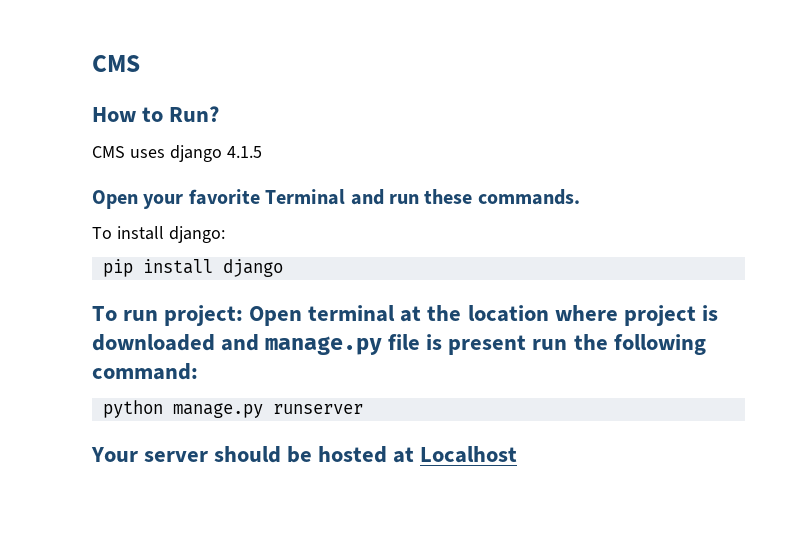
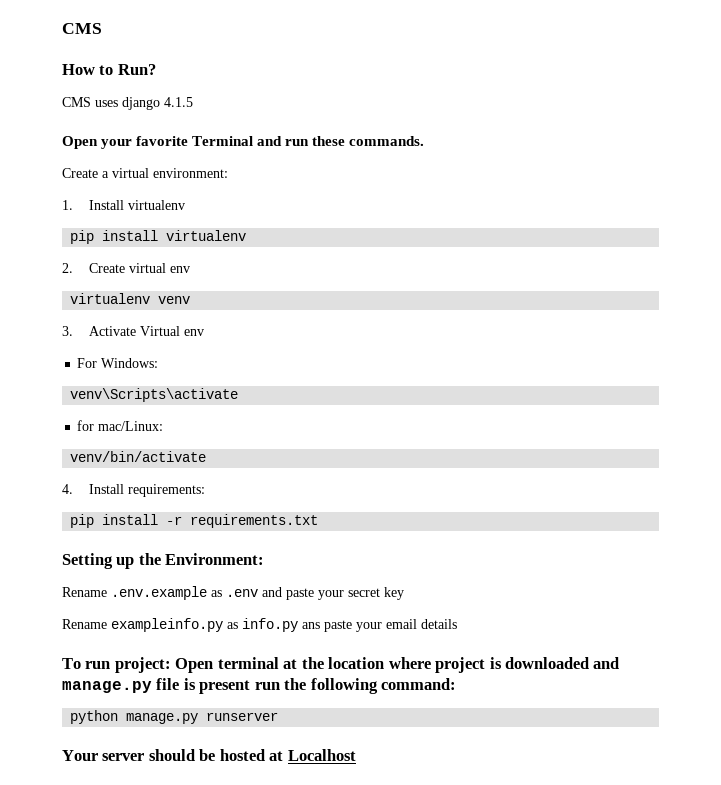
[92,226,225,243] [102,259,283,277] To install django: // pip install django -> [62,168,228,178] [62,200,185,210] [70,230,247,244] [62,263,190,273] [70,293,191,304] [62,326,204,336] [77,358,159,368] [70,388,239,402] [77,420,164,431] [70,451,207,462] [62,484,205,497] [70,514,319,528] [62,553,265,569] [62,586,404,600] [62,618,457,632] Create a virtual environment: // 1. Install virtualenv // pip install virtualenv // 2. Create virtual env // virtualenv venv // 3. Activate Virtual env // For Windows: // venv\Scripts\activate // for mac/Linux: // venv/bin/activate // 4. Install requirements: // pip install -r requirements.txt // Setting up the Environment: // Rename .env.example as .env and paste your secret key // Rename exampleinfo.py as info.py ans paste your email details

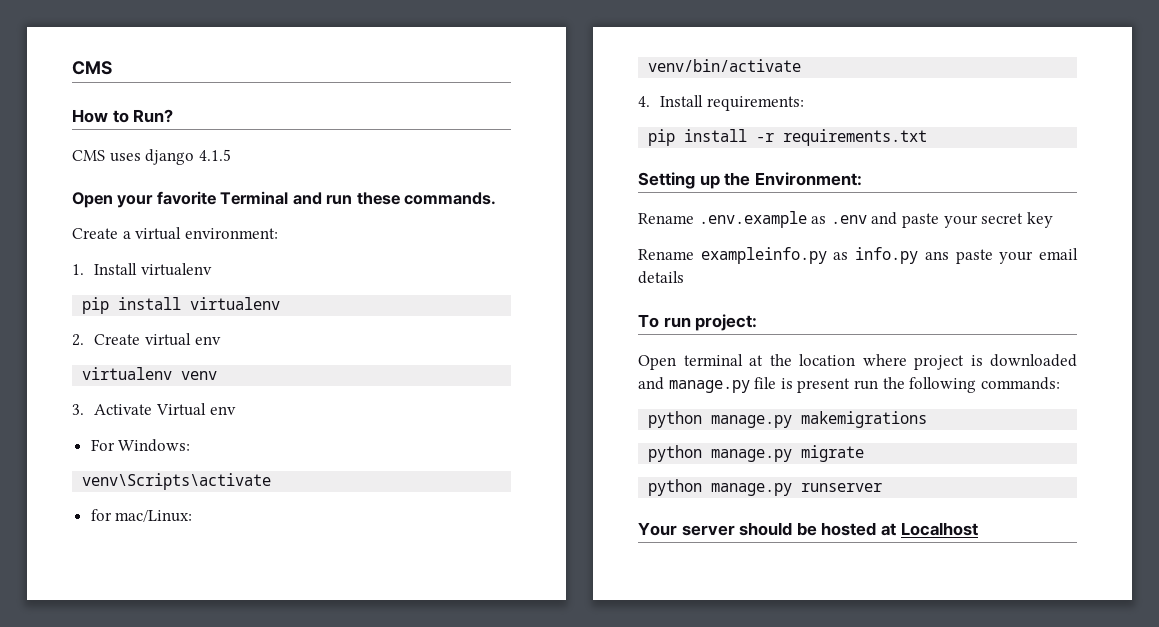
(171, 665) none -> (758, 322) //
[381,678,457,690] command: -> [980,377,1060,390] [648,411,928,428] [648,445,865,462] commands: // python manage.py makemigrations // python manage.py migrate

